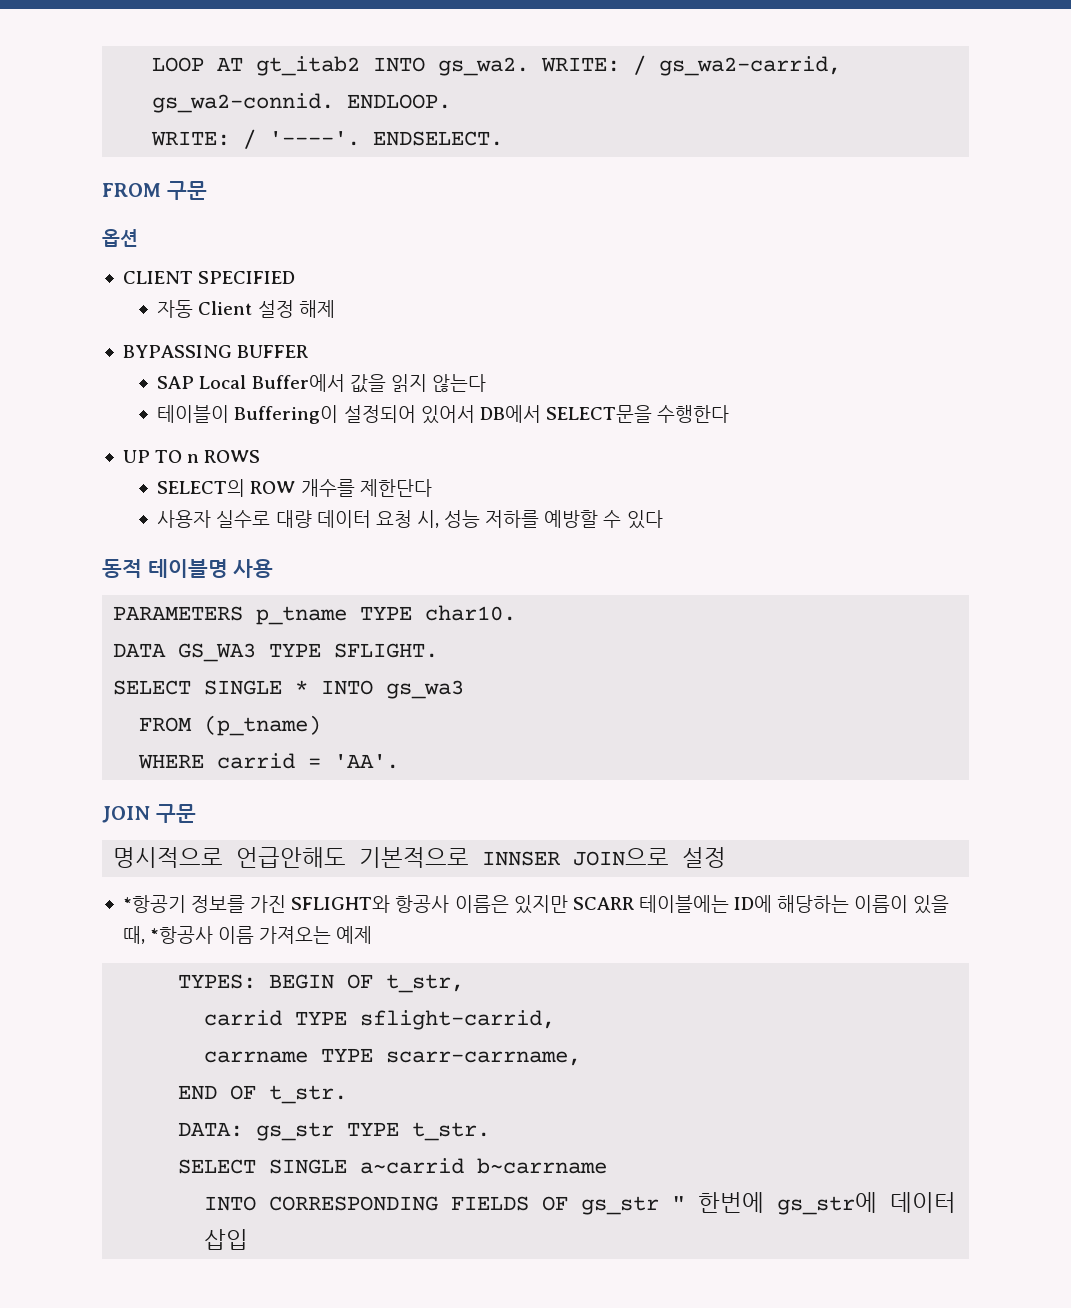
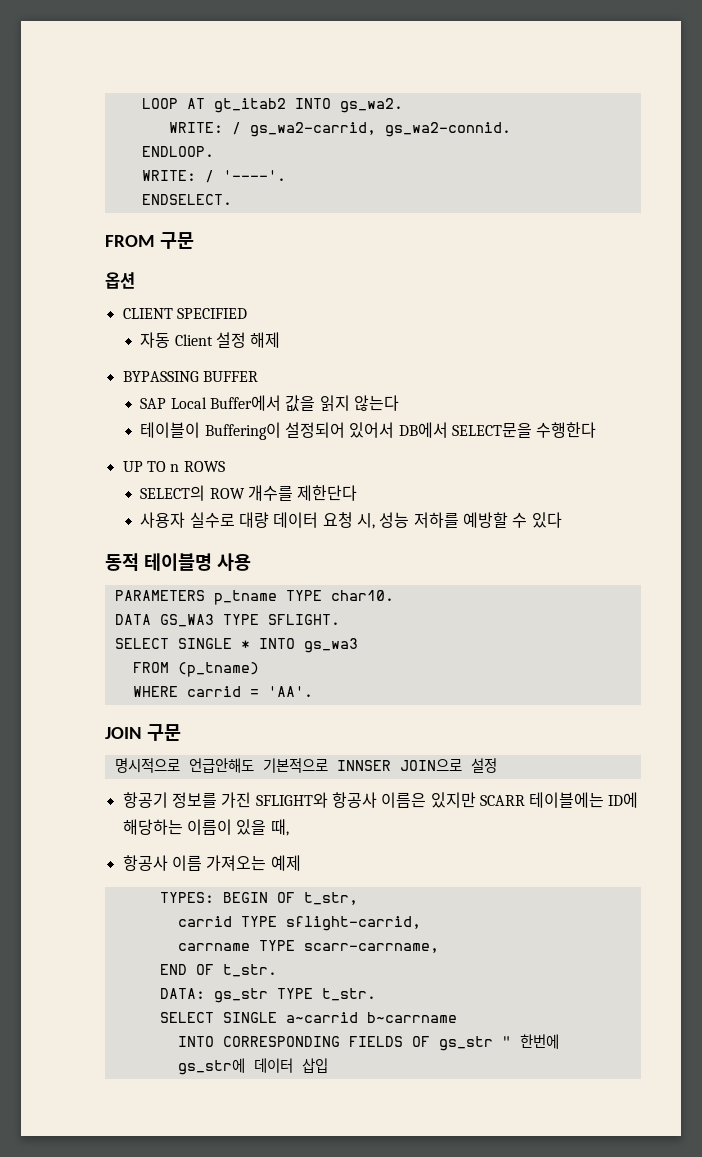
(530, 66) none -> (403, 105) //
(335, 103) none -> (511, 129) //
(361, 138) none -> (286, 175) //
[122,895,186,913] *항공기 -> [122,792,168,808] 항공기
[150,926,214,944] *항공사 -> [122,855,168,871] // 항공사

